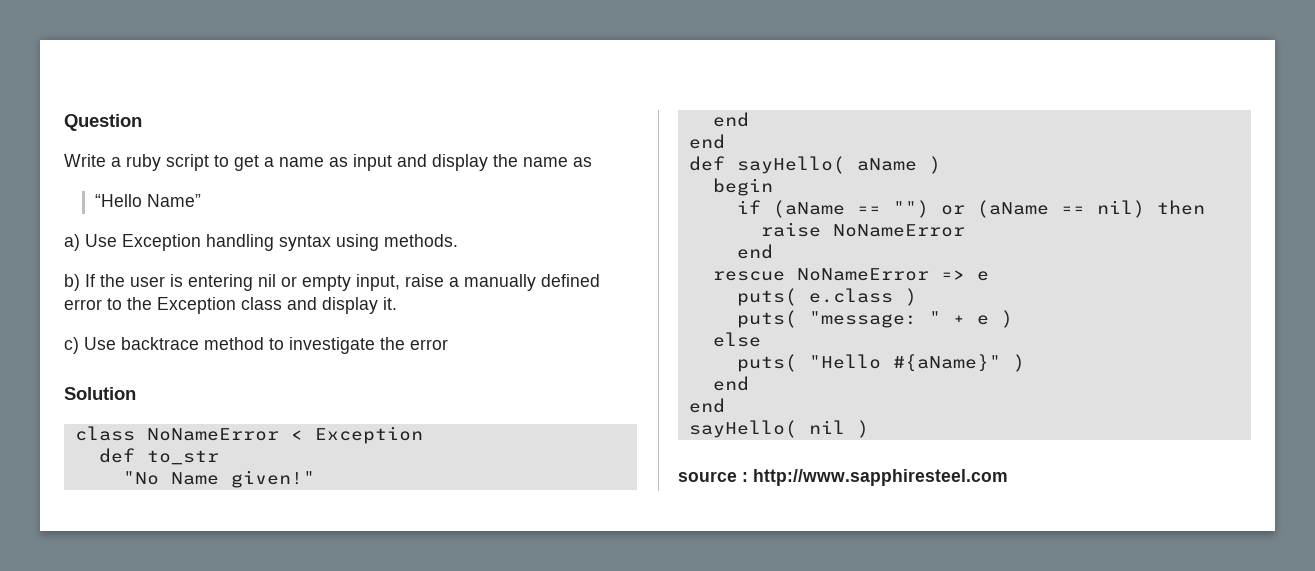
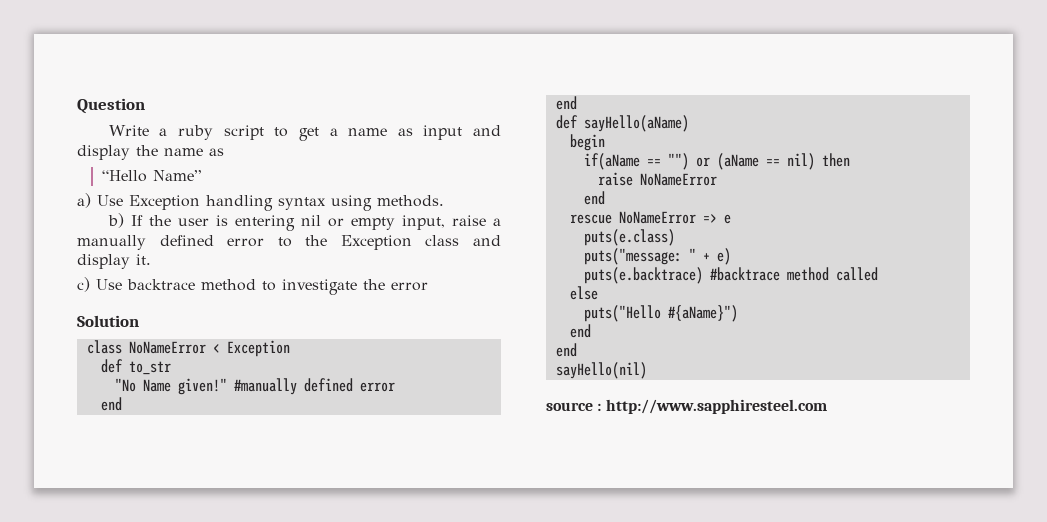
(315, 479) none -> [233,378,395,395] #manually defined error
[736,156,941,174] sayHello( aName ) -> [583,115,689,132] sayHello(aName)
[736,200,845,218] if (aName -> [583,153,640,170] if(aName
[736,288,917,306] [736,310,1013,328] [712,332,761,347] [736,354,1025,372] [712,376,749,391] [688,398,725,413] [688,420,869,438] puts( e.class ) // puts( "message: " + e ) // else // puts( "Hello #{aName}" ) // end // end // sayHello( nil ) -> [583,229,675,246] [583,248,731,265] [583,267,878,284] [569,286,598,300] [583,305,738,322] [569,324,591,338] [555,343,577,357] [555,362,647,379] puts(e.class) // puts("message: " + e) // puts(e.backtrace) #backtrace method called // else // puts("Hello #{aName}") // end // end // sayHello(nil)

